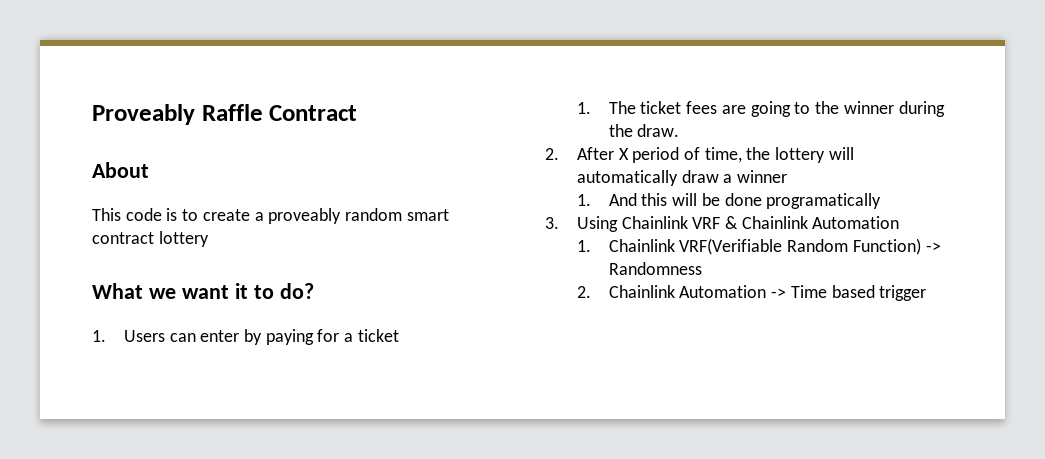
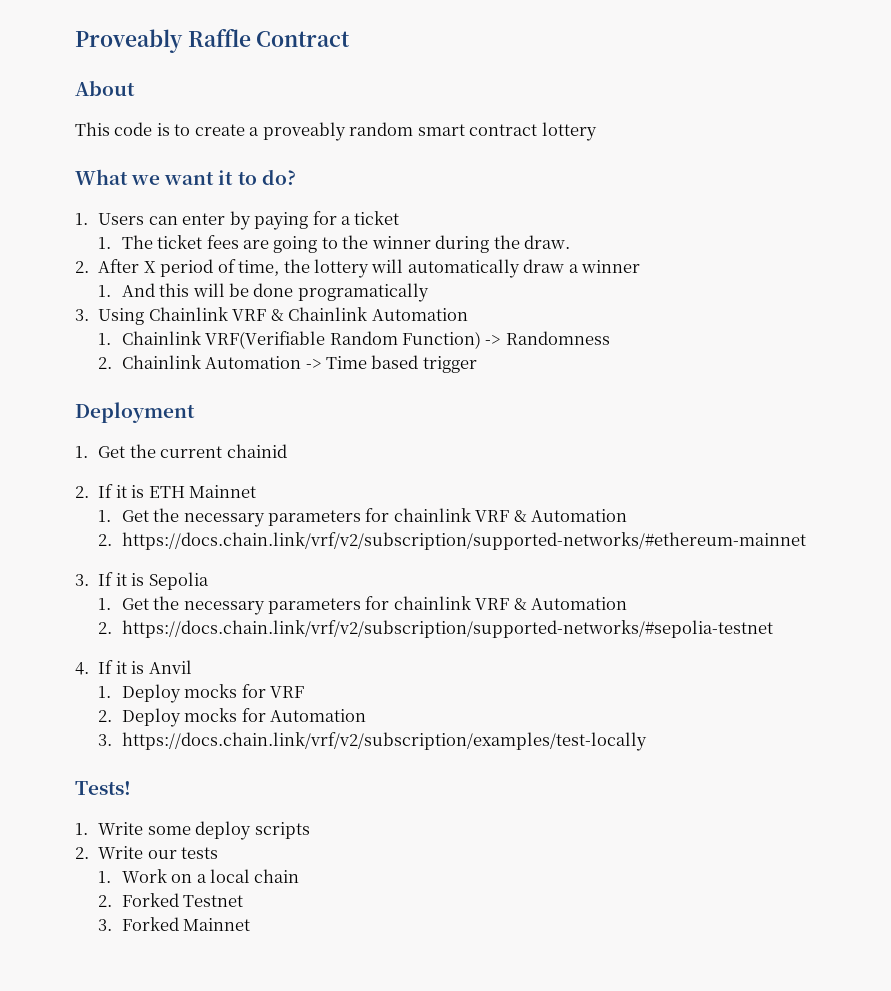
(927, 293) none -> [75,402,195,423] [75,444,287,458] [75,484,257,498] [98,508,628,527] [98,532,806,550] [75,572,209,590] [98,596,628,615] [98,620,773,638] [75,660,192,675] [98,684,304,703] [98,708,366,727] [98,732,647,751] [75,781,131,795] [75,821,310,840] [75,846,219,859] [98,869,300,883] [98,893,244,907] [98,917,251,931] // Deployment // 1. Get the current chainid // 2. If it is ETH Mainnet // 1. Get the necessary parameters for chainlink VRF & Automation // 2. https://docs.chain.link/vrf/v2/subscription/supported-networks/#ethereum-mainnet // 3. If it is Sepolia // 1. Get the necessary parameters for chainlink VRF & Automation // 2. https://docs.chain.link/vrf/v2/subscription/supported-networks/#sepolia-testnet // 4. If it is Anvil // 1. Deploy mocks for VRF // 2. Deploy mocks for Automation // 3. https://docs.chain.link/vrf/v2/subscription/examples/test-locally // Tests! // 1. Write some deploy scripts // 2. Write our tests // 1. Work on a local chain // 2. Forked Testnet // 3. Forked Mainnet

